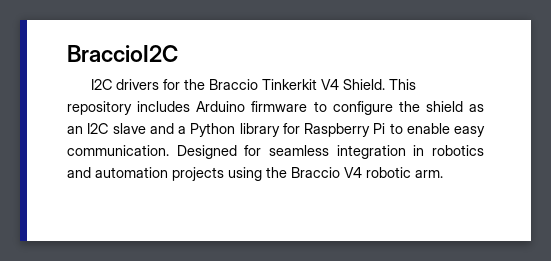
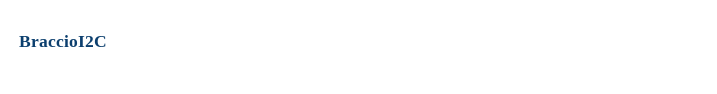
[91,79,417,90] [67,101,484,115] [67,123,485,137] [67,145,485,159] [67,167,443,181] // I2C drivers for the Braccio Tinkerkit V4 Shield. This repository includes Arduino firmware to configure the shield as an I2C slave and a Python library for Raspberry Pi to enable easy communication. Designed for seamless integration in robotics and automation projects using the Braccio V4 robotic arm. -> (107, 41) none

